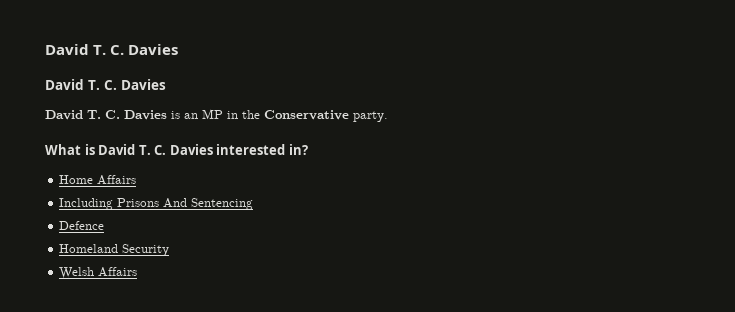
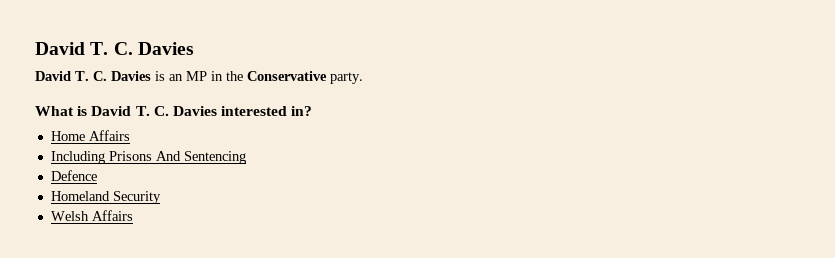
[45,44,179,55] [45,79,166,90] [45,110,167,120] David T. C. Davies // David T. C. Davies // David T. C. Davies -> [35,42,194,55] [35,71,151,81] David T. C. Davies // David T. C. Davies

